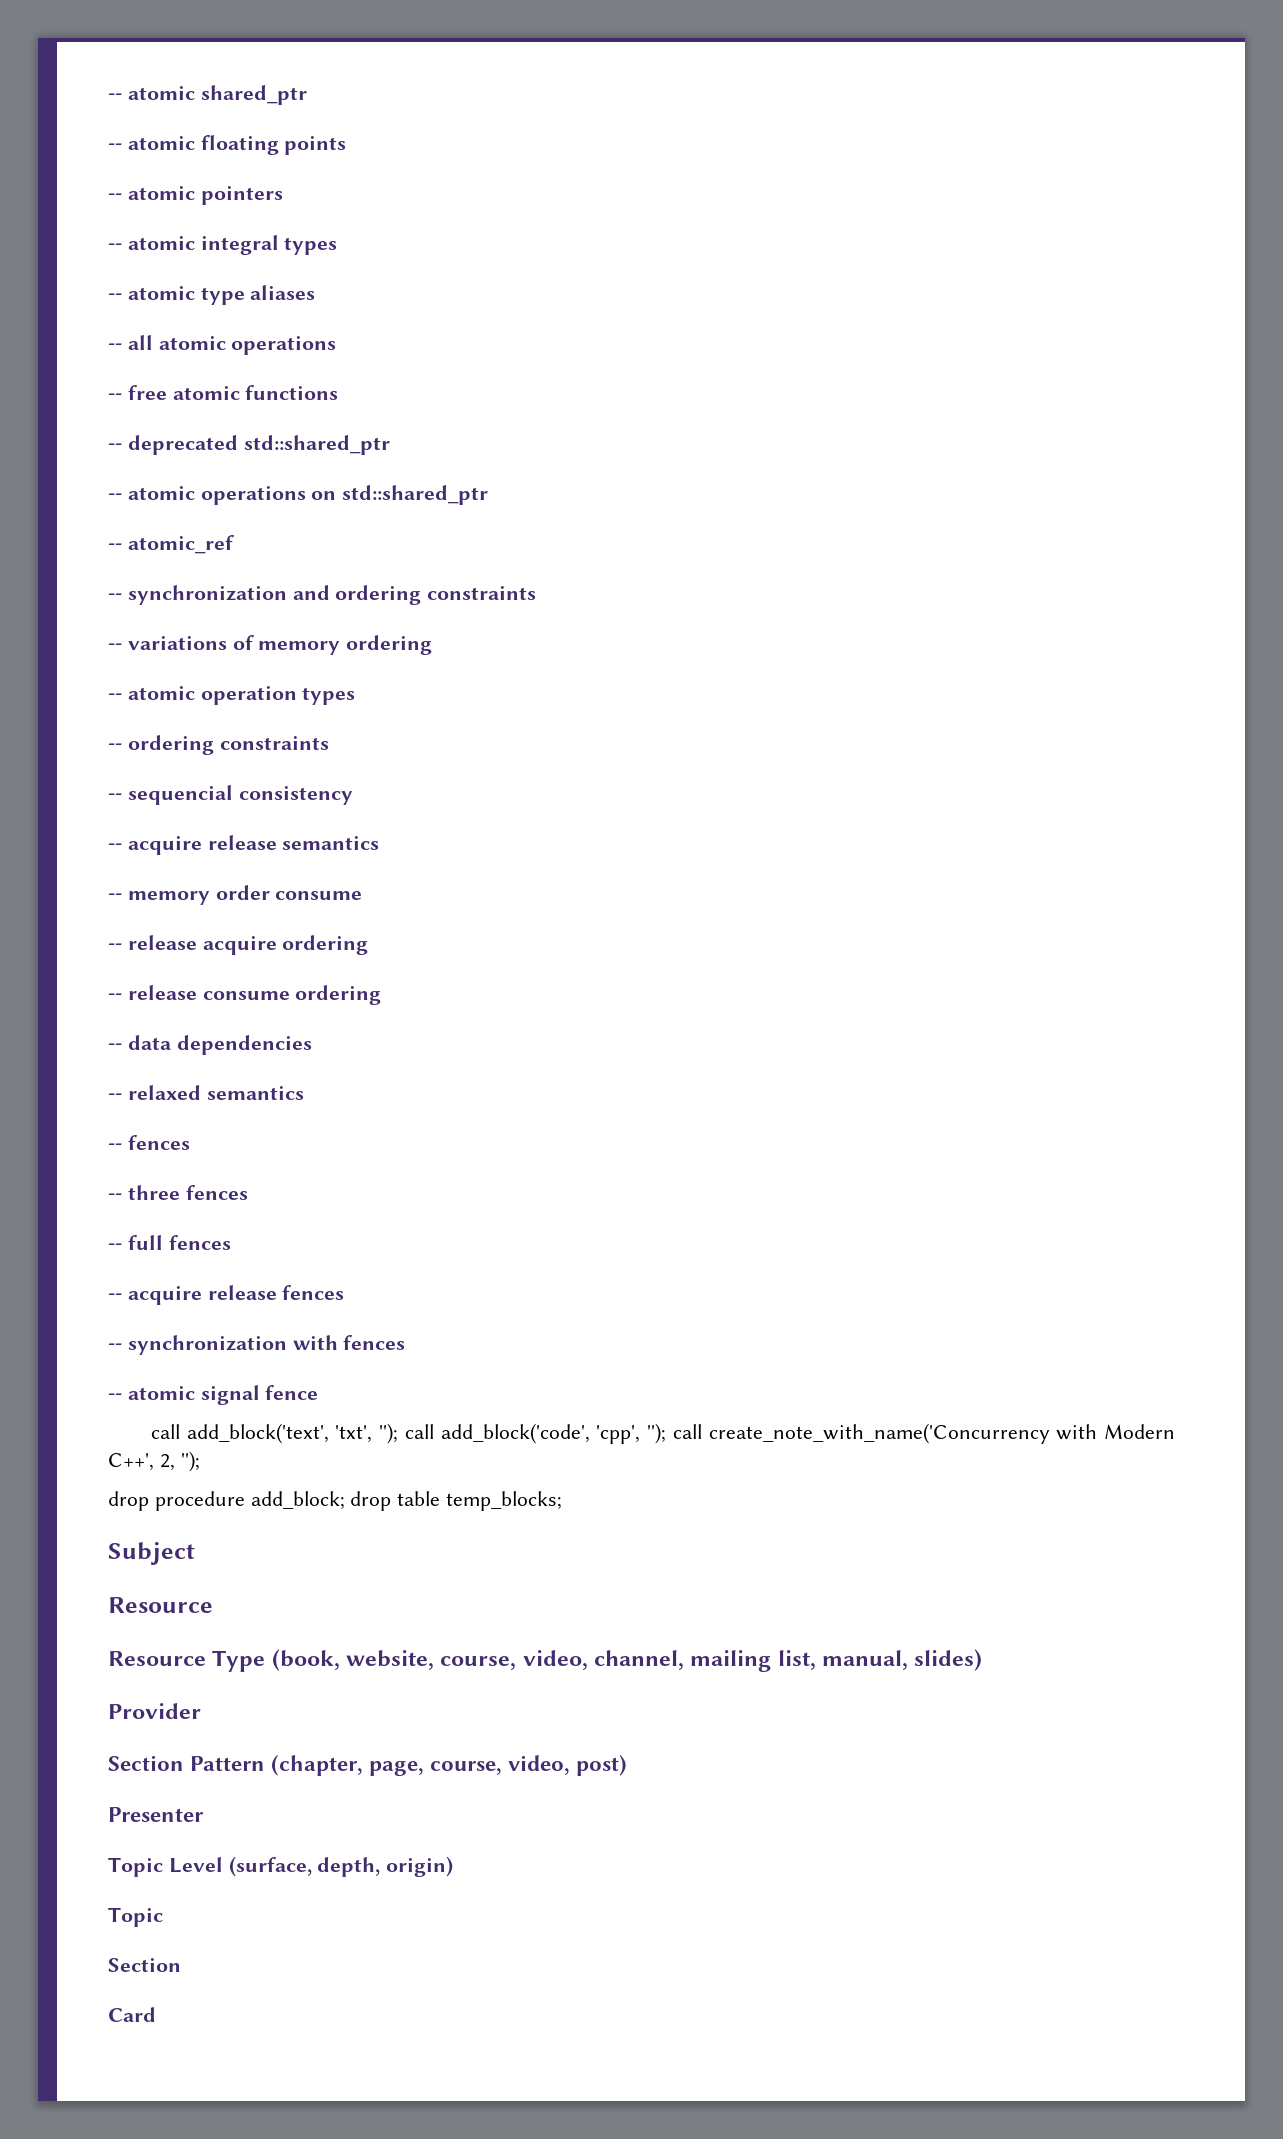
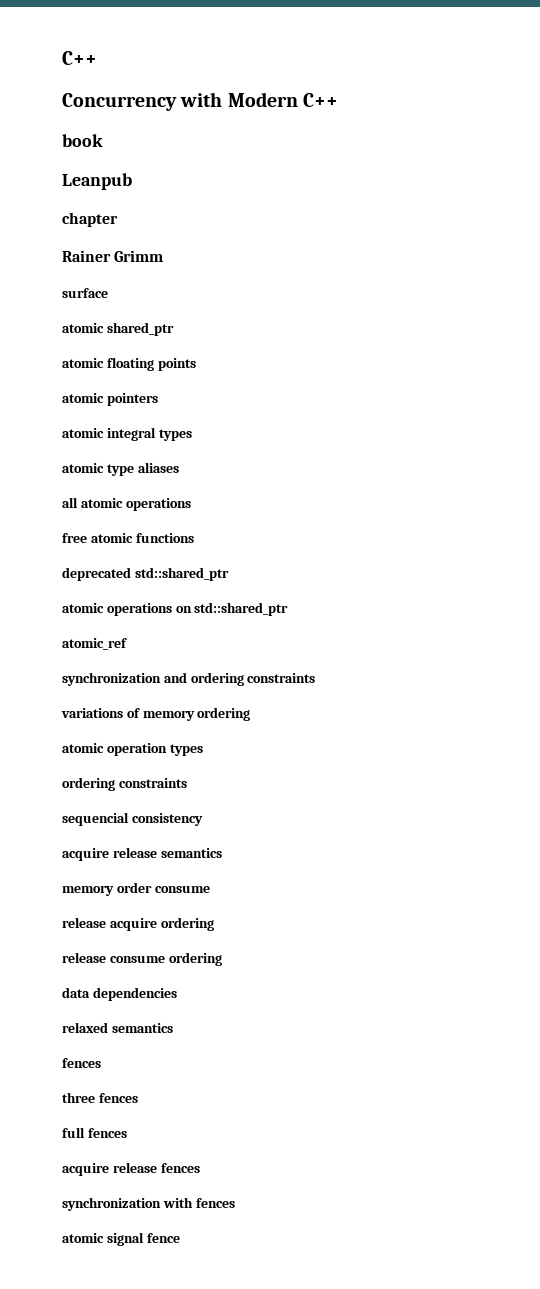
[108,93,122,100] -- -> [62,51,97,65] [62,92,338,111] [62,134,103,147] [62,173,132,190] [62,212,118,227] [62,250,164,262] [62,288,108,298] C++ // Concurrency with Modern C++ // book // Leanpub // chapter // Rainer Grimm // surface //
[108,143,122,150] -- -> (174, 329) none
[108,193,122,200] -- -> (196, 364) none
[108,243,122,250] -- -> (158, 399) none
[108,293,122,300] -- -> (192, 435) none
[108,343,122,350] -- -> (179, 467) none
[108,393,122,400] -- -> (191, 504) none
[108,443,122,450] -- -> (194, 538) none
[108,493,122,500] -- -> (229, 574) none
[108,543,122,550] -- -> (289, 609) none
[108,593,122,600] -- -> (127, 644) none
[108,643,122,650] -- -> (316, 678) none
[108,693,122,700] -- -> (251, 714) none
[108,735,329,755] [108,793,122,800] -- ordering constraints // -- -> [62,777,187,791] ordering constraints //
[108,843,122,850] -- -> (203, 819) none
[108,893,122,900] -- -> (222, 853) none
[108,943,122,950] -- -> (210, 889) none
[108,993,122,1000] -- -> (214, 924) none
[108,1043,122,1050] -- -> (222, 959) none
[108,1093,122,1100] -- -> (177, 994) none
[108,1135,190,1150] [108,1193,122,1200] -- fences // -- -> [62,1058,101,1068] fences //
[108,1243,122,1250] -- -> (138, 1098) none
[108,1293,122,1300] -- -> (127, 1133) none
[108,1343,122,1350] -- -> (200, 1168) none
[108,1393,122,1400] -- -> (235, 1203) none
[150,1423,1175,1444] [108,1451,200,1472] [108,1491,563,1511] [108,1542,195,1565] [108,1597,213,1613] [108,1649,983,1672] [108,1703,201,1719] [108,1755,628,1776] [108,1807,204,1822] [108,1856,454,1877] [108,1907,163,1927] [108,1958,181,1972] [108,2007,156,2022] // call add_block('text', 'txt', ''); call add_block('code', 'cpp', ''); call create_note_with_name('Concurrency with Modern C++', 2, ''); // drop procedure add_block; drop table temp_blocks; // Subject // Resource // Resource Type (book, website, course, video, channel, mailing list, manual, slides) // Provider // Section Pattern (chapter, page, course, video, post) // Presenter // Topic Level (surface, depth, origin) // Topic // Section // Card -> (180, 1238) none

